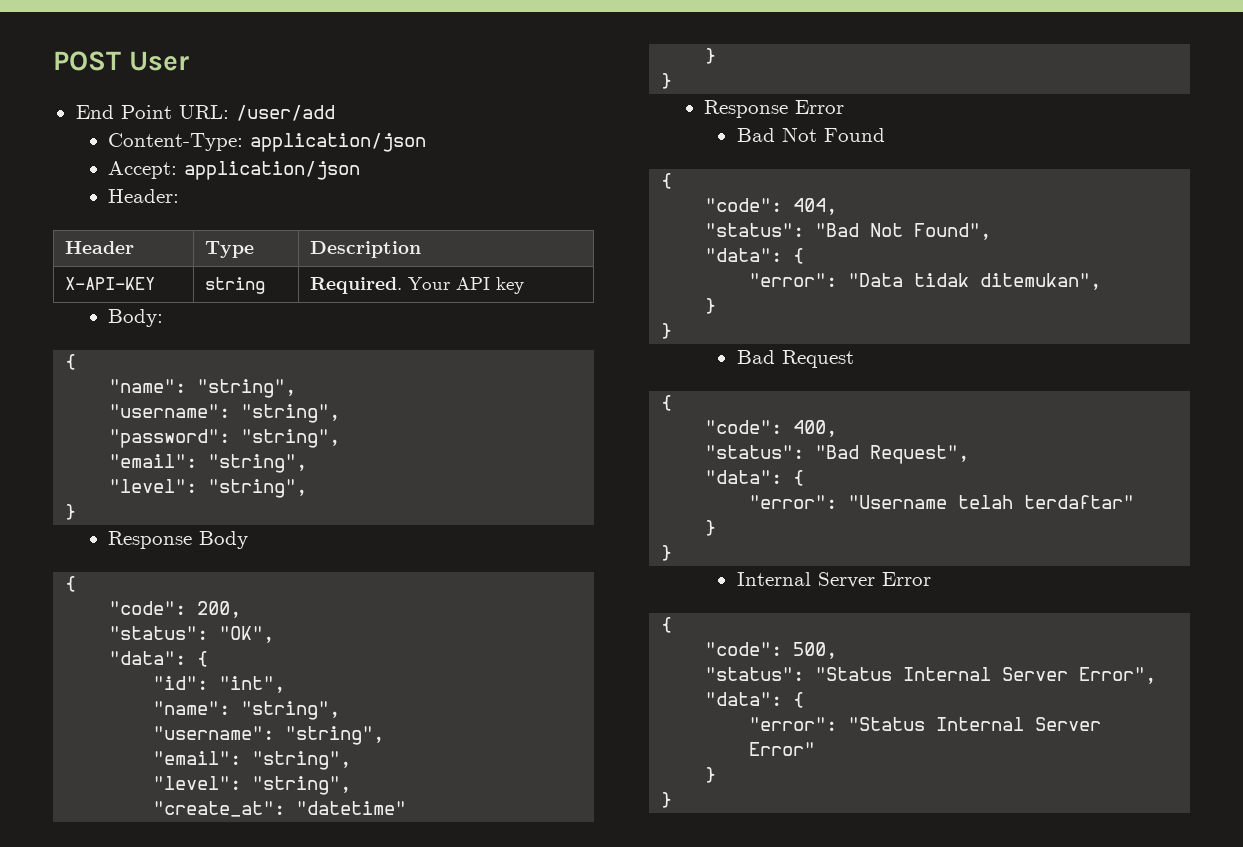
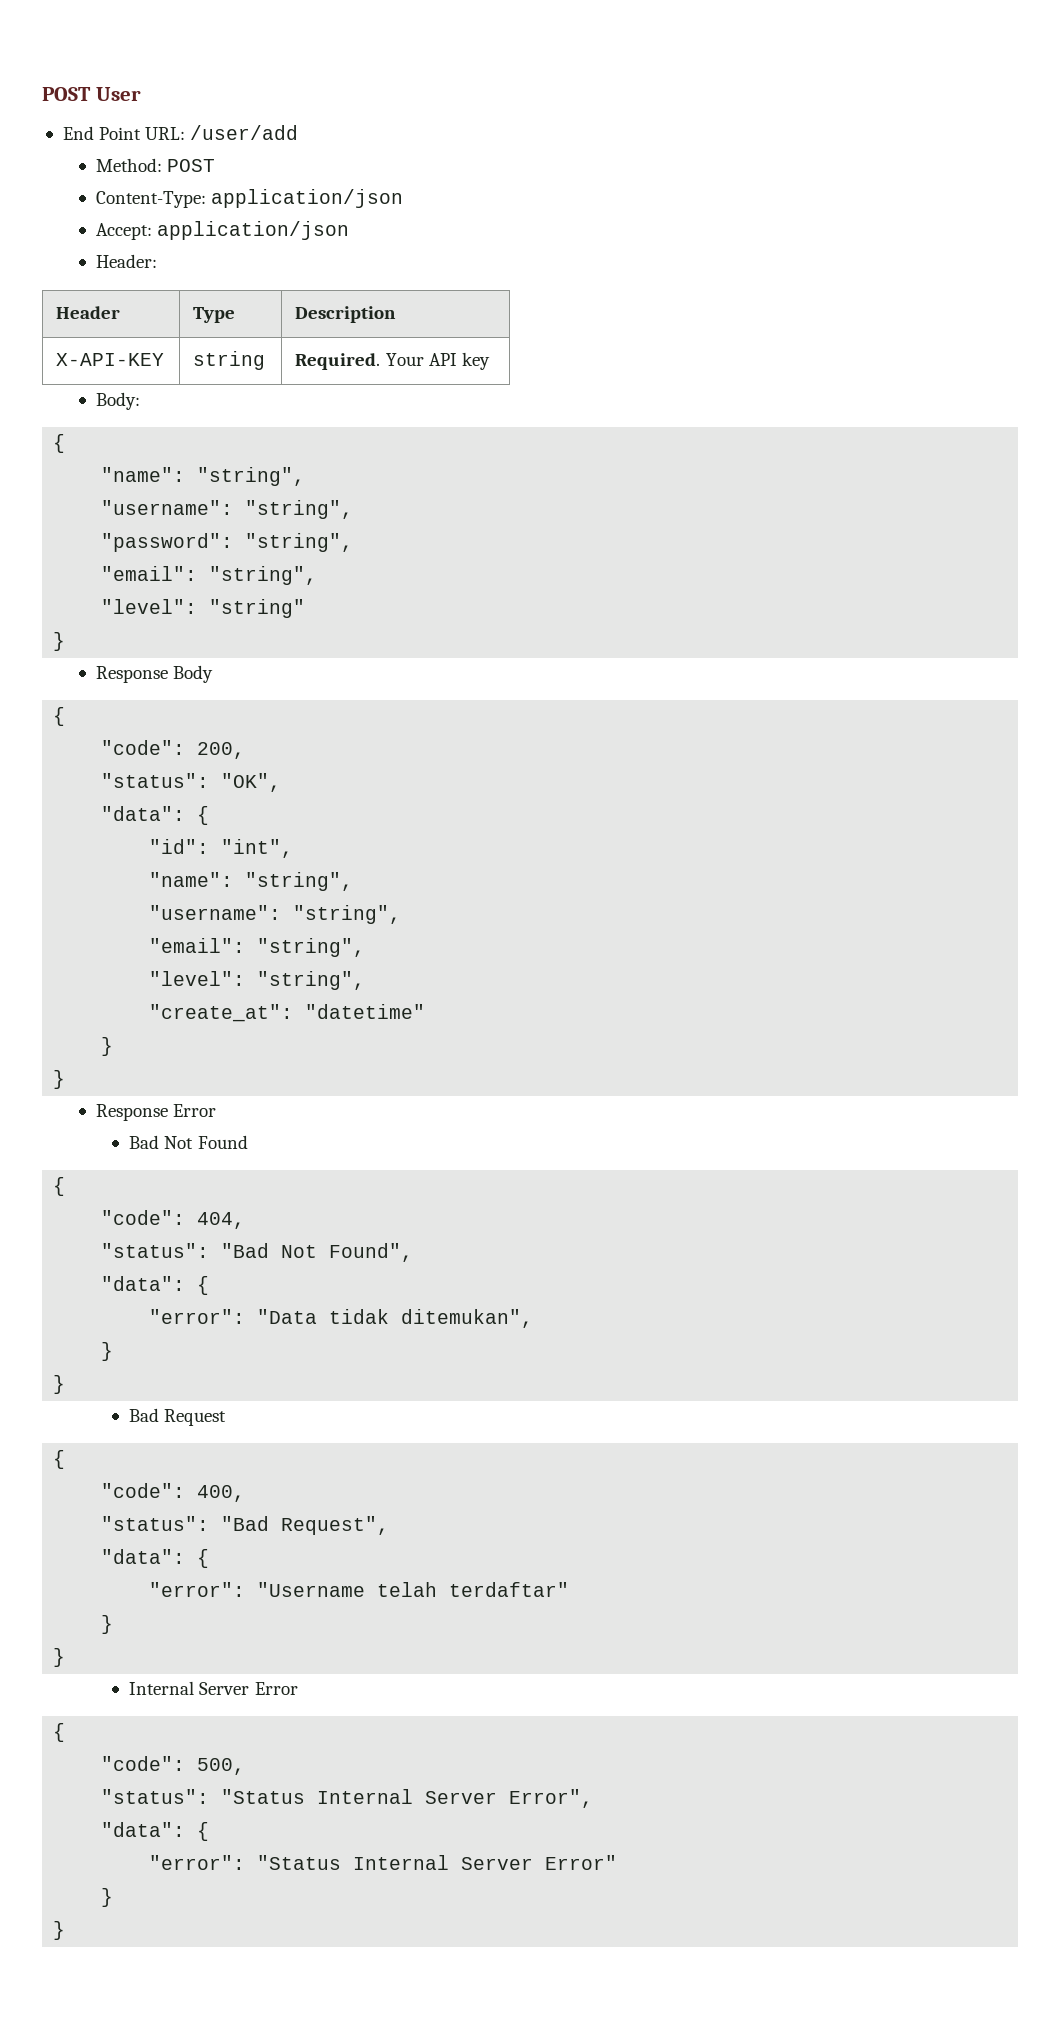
(335, 113) none -> [96,158,216,172] // Method: POST
[208,479,308,498] "string", -> [209,599,306,618] "string"

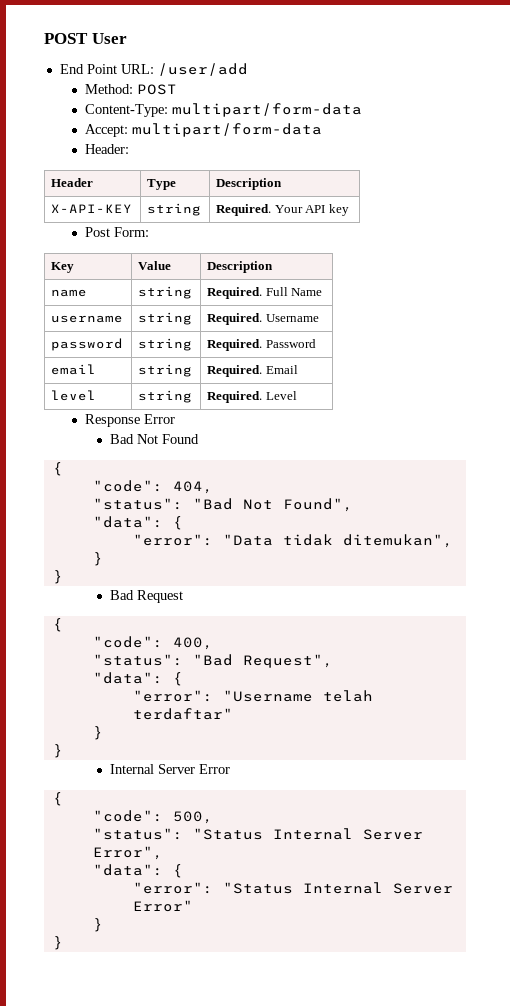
[211,189,404,208] application/json -> [172,103,363,117] multipart/form-data
[157,221,350,240] application/json -> [132,123,323,137] multipart/form-data
[96,392,141,410] [53,434,66,453] [101,467,306,486] [101,500,354,519] [101,533,354,552] [101,566,318,585] [101,599,306,618] [53,632,66,651] [96,665,214,683] [53,707,66,726] [101,740,246,759] [101,773,282,792] [101,806,210,825] [149,839,294,858] [149,872,354,891] [149,905,402,924] [149,938,366,957] [149,971,366,990] [149,1004,426,1022] [101,1037,114,1056] [53,1070,66,1089] Body: // { // "name": "string", // "username": "string", // "password": "string", // "email": "string", // "level": "string" // } // Response Body // { // "code": 200, // "status": "OK", // "data": { // "id": "int", // "name": "string", // "username": "string", // "email": "string", // "level": "string", // "create_at": "datetime" // } // } -> [85,227,150,237] [51,262,75,273] [138,261,172,270] [207,261,274,273] [51,289,88,297] [138,286,193,299] [207,287,323,299] [51,315,124,323] [138,312,193,325] [207,313,319,325] [51,338,124,351] [138,338,193,351] [207,339,316,351] [51,364,97,375] [138,364,193,377] [207,365,298,377] [51,390,97,401] [138,390,193,403] [207,391,297,403] Post Form: // Key | Value | Description // name | string | Required. Full Name // username | string | Required. Username // password | string | Required. Password // email | string | Required. Email // level | string | Required. Level

